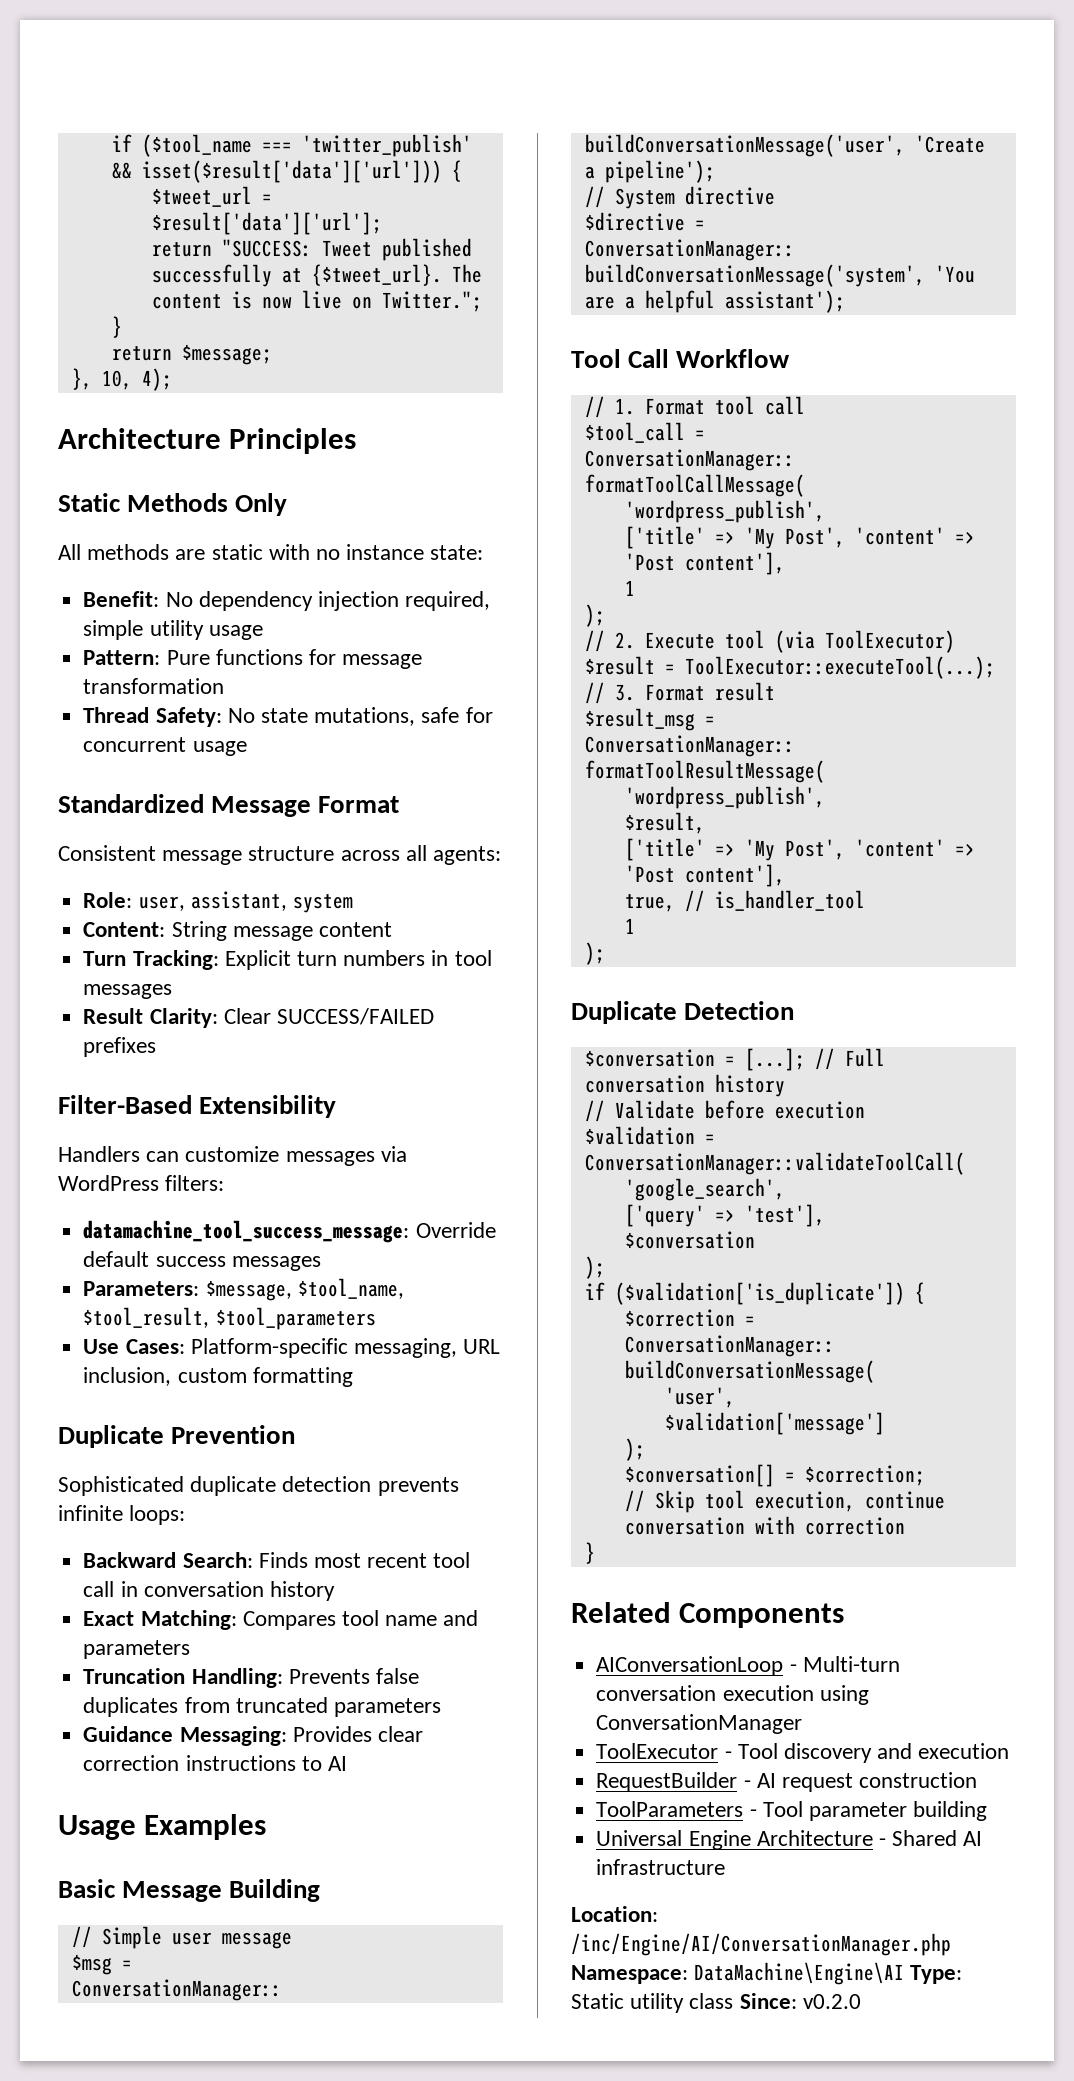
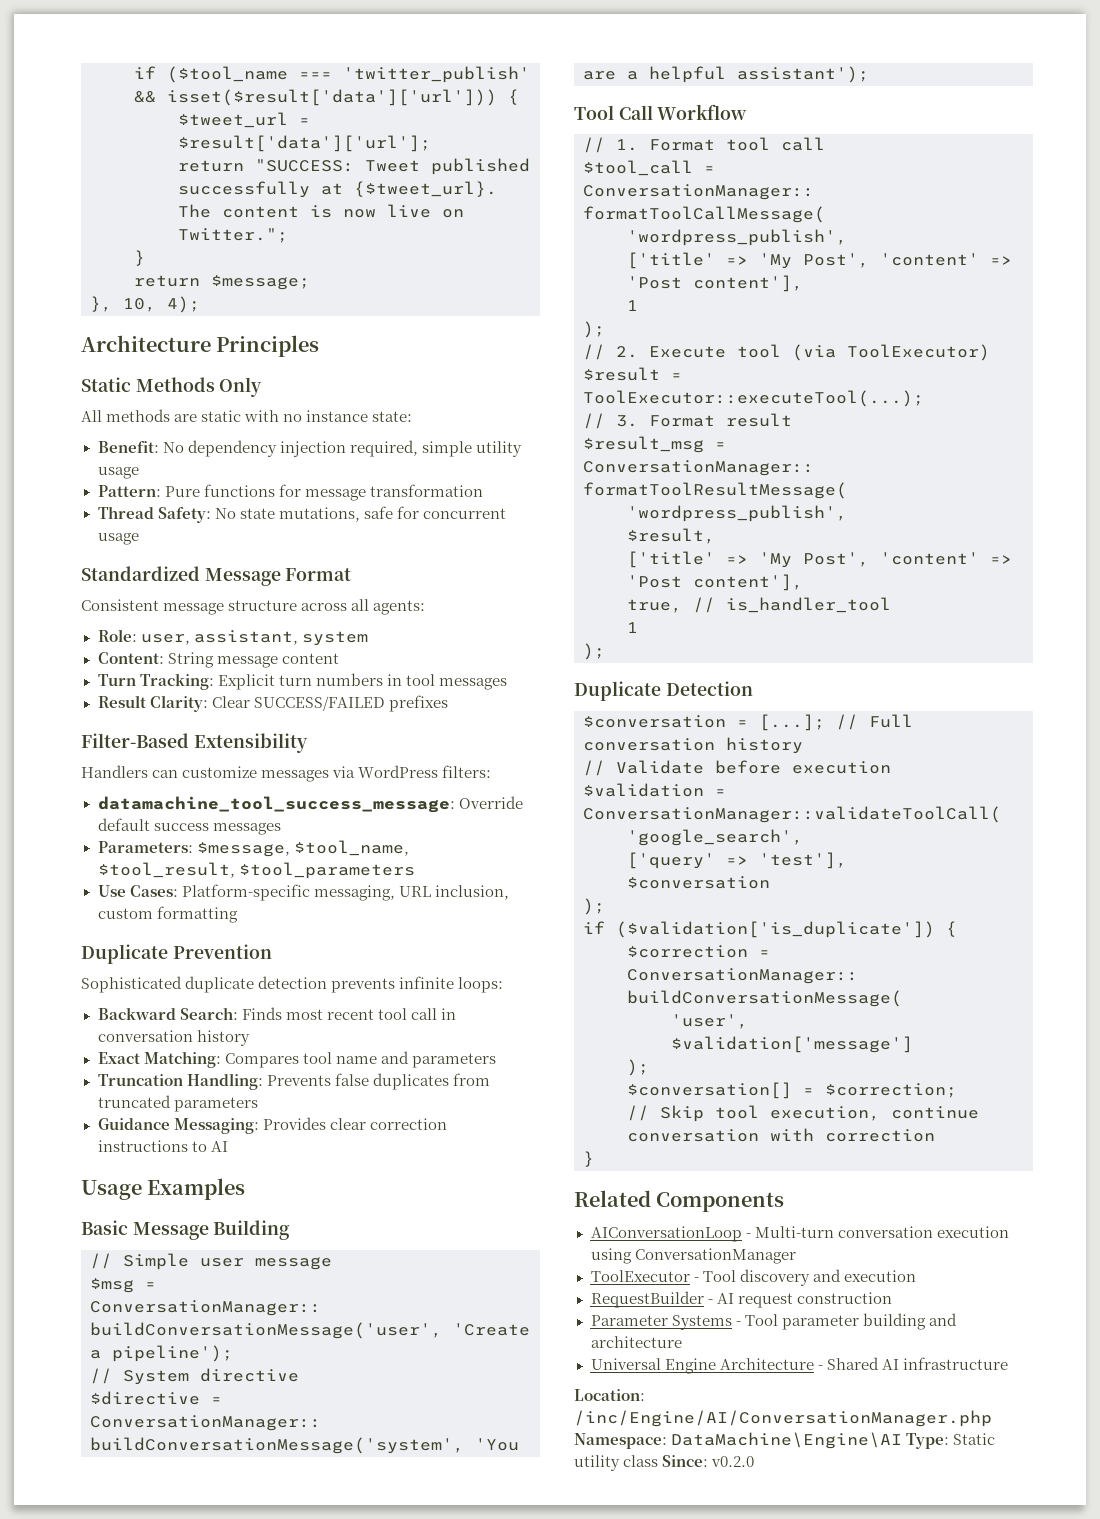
[596,1801,744,1817] ToolParameters -> [590,1315,732,1330] Parameter Systems
(988, 1811) none -> [928,1313,957,1326] [590,1336,682,1348] and architecture

